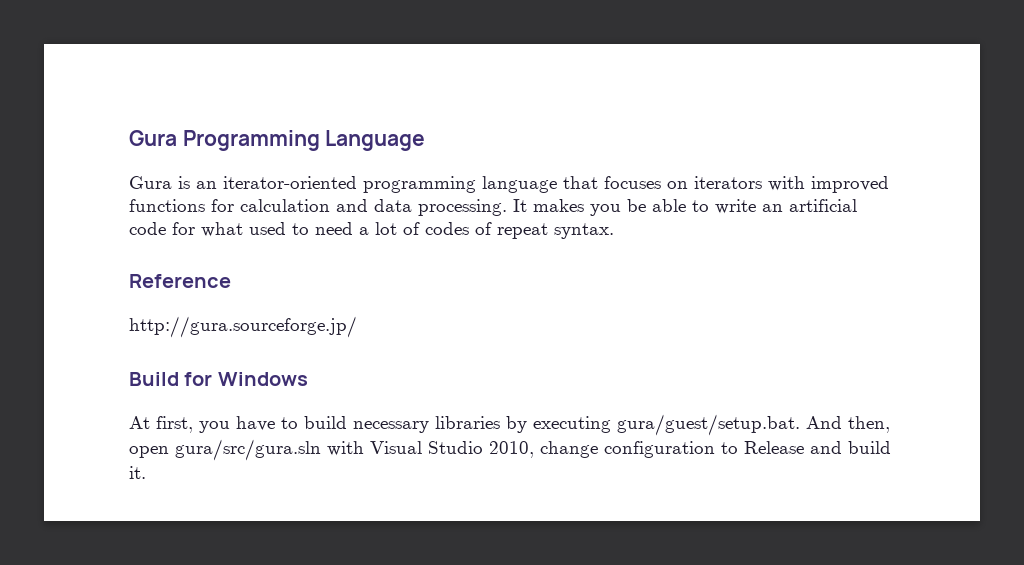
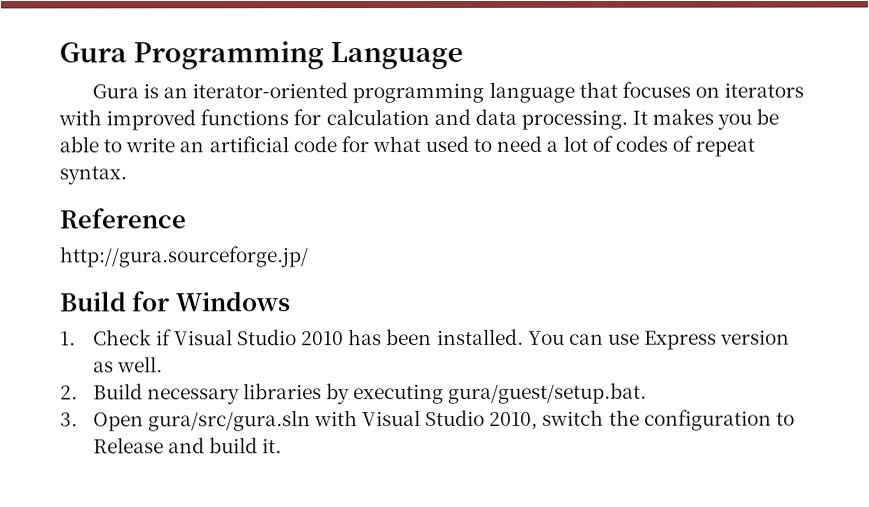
[129,416,347,433] At first, you have to build -> [60,328,791,350] [92,356,163,373] [60,383,143,400] 1. Check if Visual Studio 2010 has been installed. You can use Express version as well. // 2. Build
[806,416,890,433] [129,446,169,458] And then, open -> [60,412,144,432] // 3. Open
[540,441,598,458] change -> [542,409,640,426] switch the

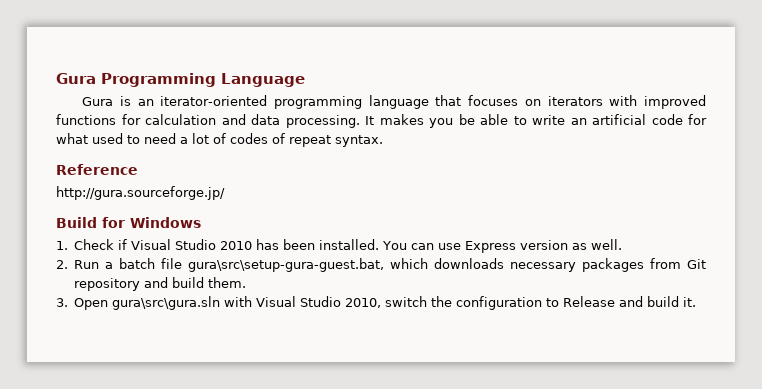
[92,382,648,405] Build necessary libraries by executing gura/guest/setup.bat. -> [74,258,707,272] [74,277,247,291] Run a batch file gura\src\setup-gura-guest.bat, which downloads necessary packages from Git repository and build them.
[147,410,311,432] gura/src/gura.sln -> [112,296,221,310] gura\src\gura.sln

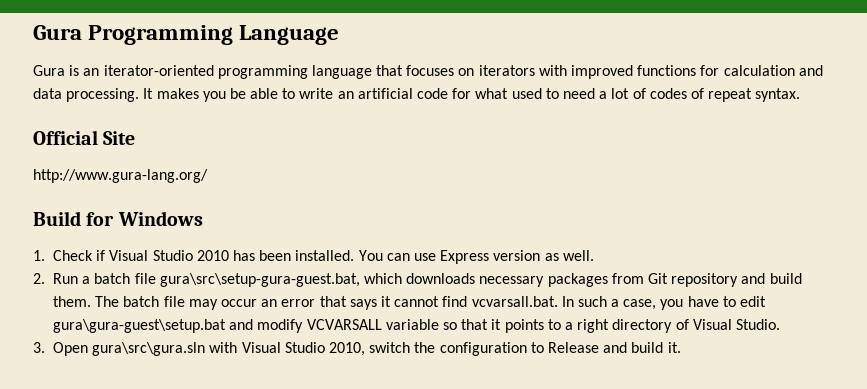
[56,164,138,175] [56,186,225,200] Reference // http://gura.sourceforge.jp/ -> [33,130,136,145] [33,169,208,183] Official Site // http://www.gura-lang.org/
(247, 282) none -> [95,296,766,310] [53,319,780,333] The batch file may occur an error that says it cannot find vcvarsall.bat. In such a case, you have to edit gura\gura-guest\setup.bat and modify VCVARSALL variable so that it points to a right directory of Visual Studio.

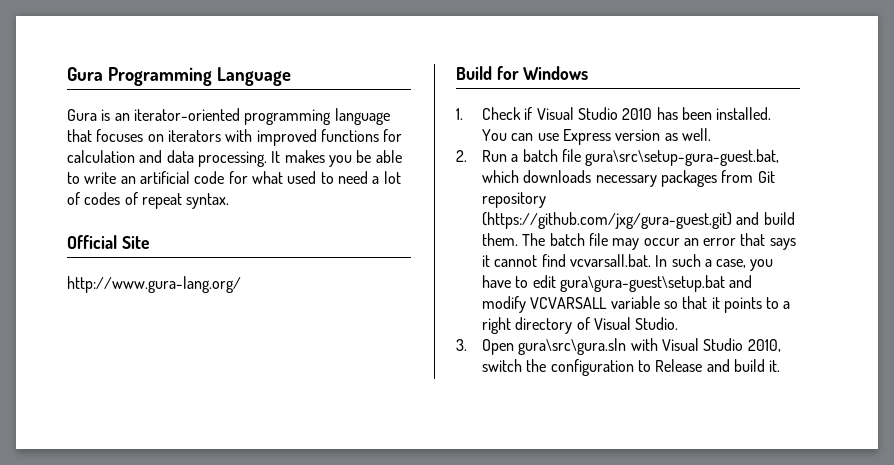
(739, 280) none -> [481,212,732,229] (https://github.com/jxg/gura-guest.git)

